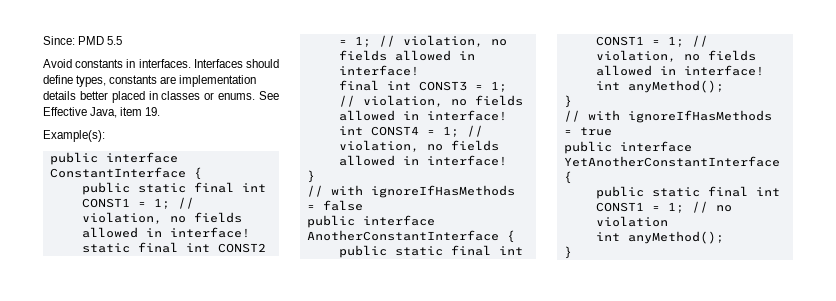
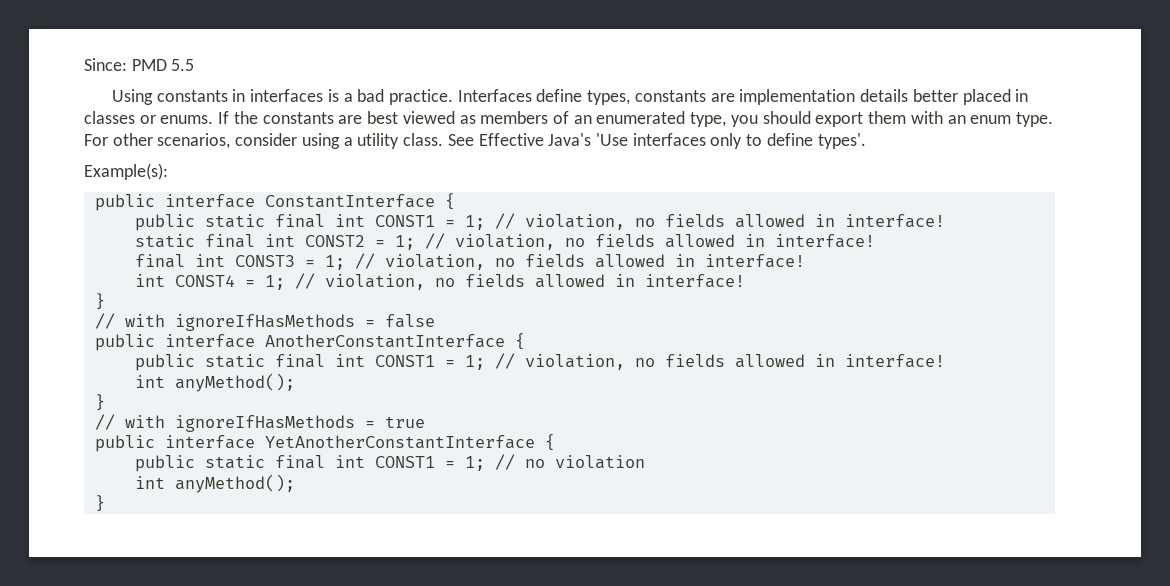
[43,59,72,68] Avoid -> [111,89,153,105] Using
[138,59,279,68] interfaces. Interfaces should -> [250,89,532,105] interfaces is a bad practice. Interfaces
[259,91,279,100] [43,107,161,118] See Effective Java, item 19. -> [218,111,1053,127] [84,133,866,149] If the constants are best viewed as members of an enumerated type, you should export them with an enum type. For other scenarios, consider using a utility class. See Effective Java's 'Use interfaces only to define types'.

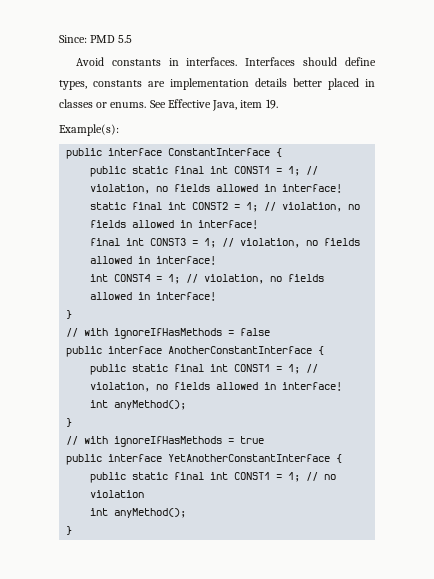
[111,89,153,105] Using -> [75,57,104,66] Avoid
[250,89,532,105] interfaces is a bad practice. Interfaces -> [186,57,338,66] interfaces. Interfaces should
[218,111,1053,127] [84,133,866,149] If the constants are best viewed as members of an enumerated type, you should export them with an enum type. For other scenarios, consider using a utility class. See Effective Java's 'Use interfaces only to define types'. -> [149,99,278,111] See Effective Java, item 19.

